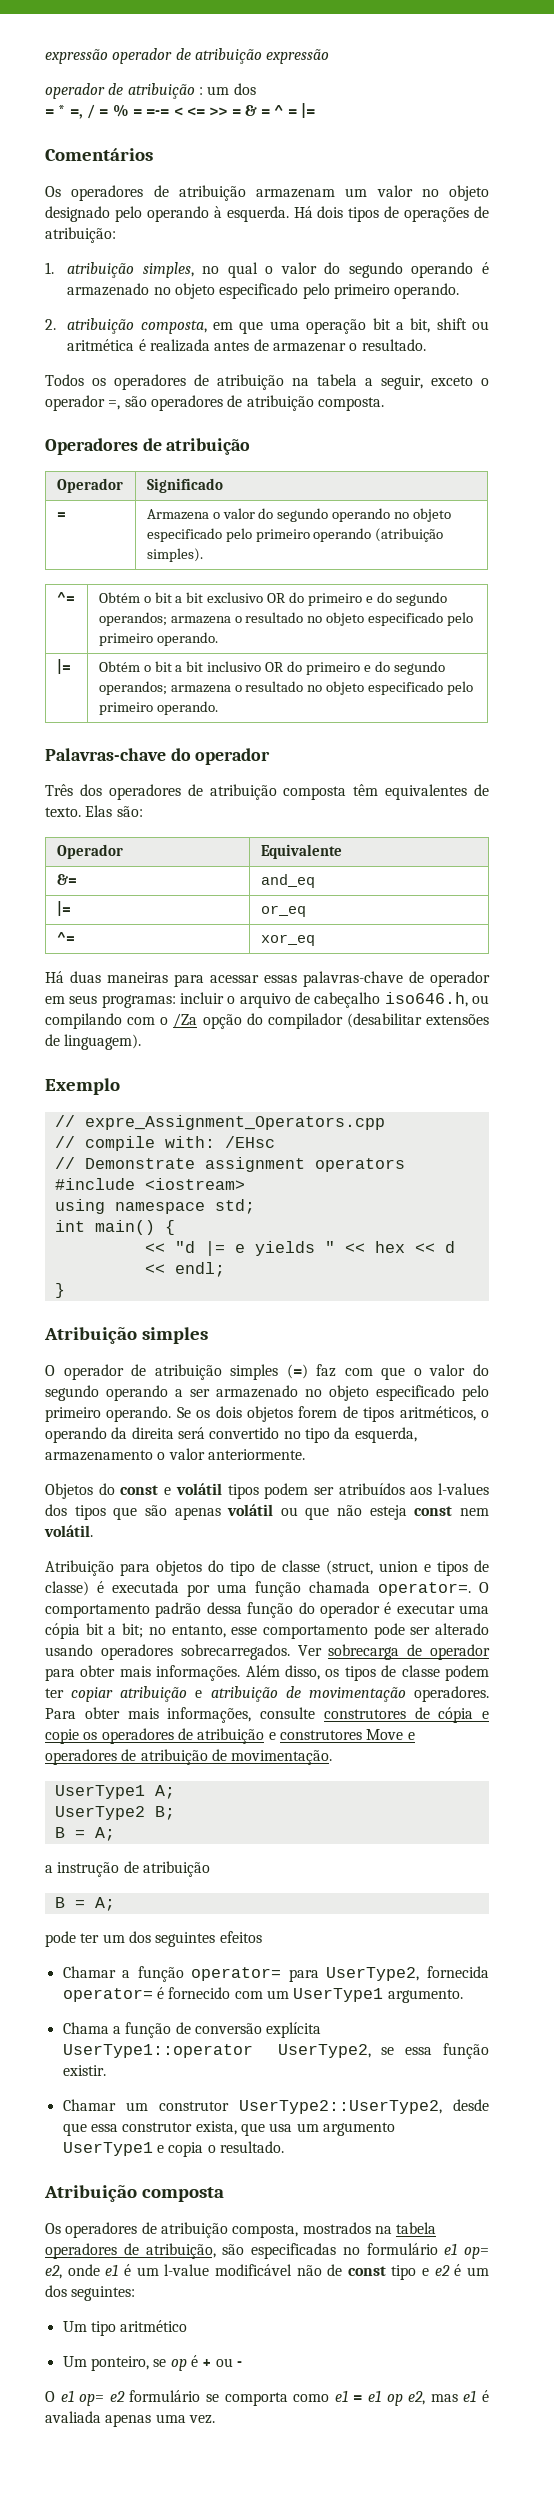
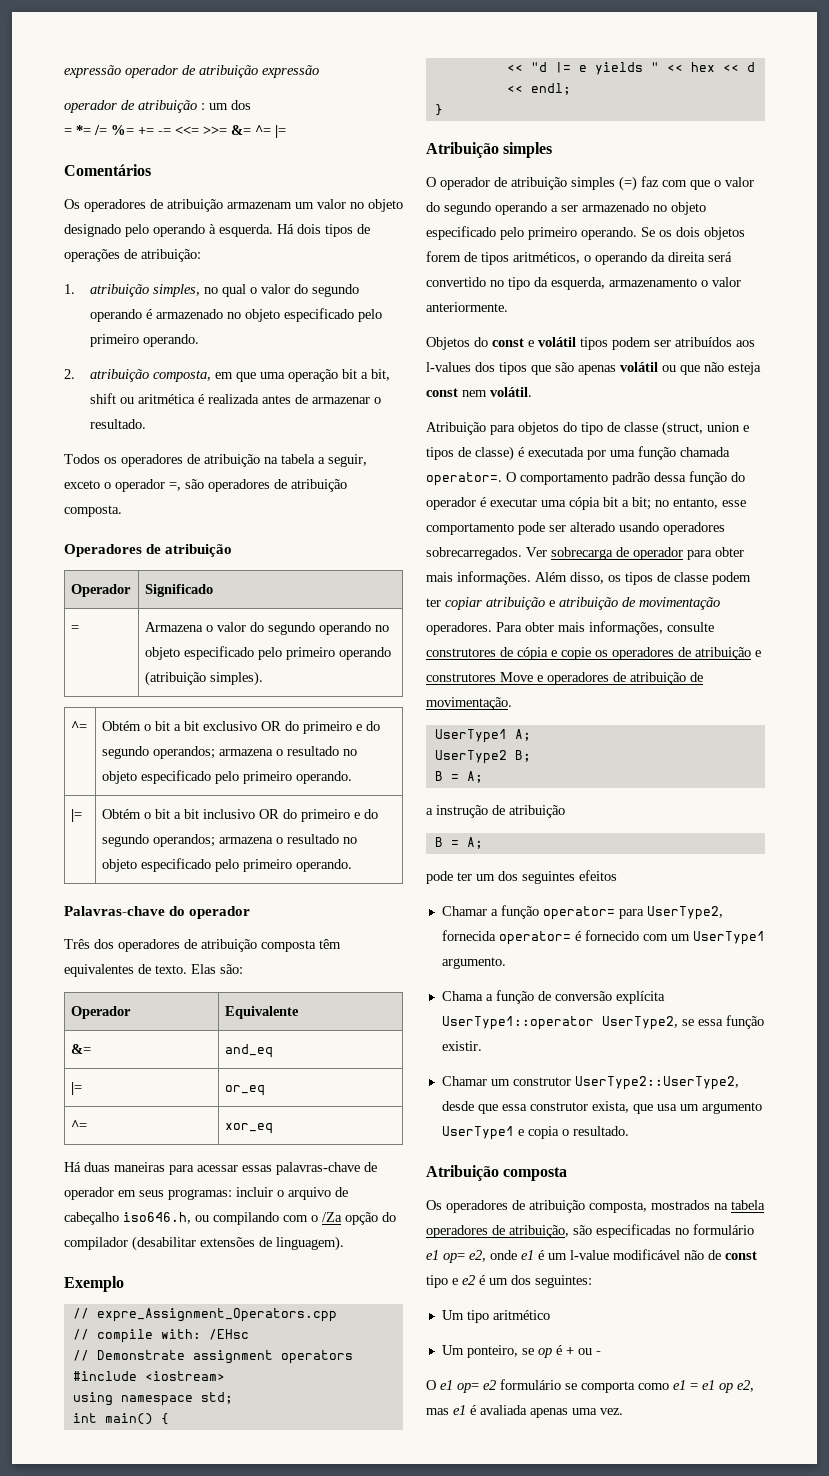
[58,104,297,119] * =, / = % = =-= < <= >> = & = ^ = -> [76,125,271,135] *= /= %= += -= <<= >>= &= ^=

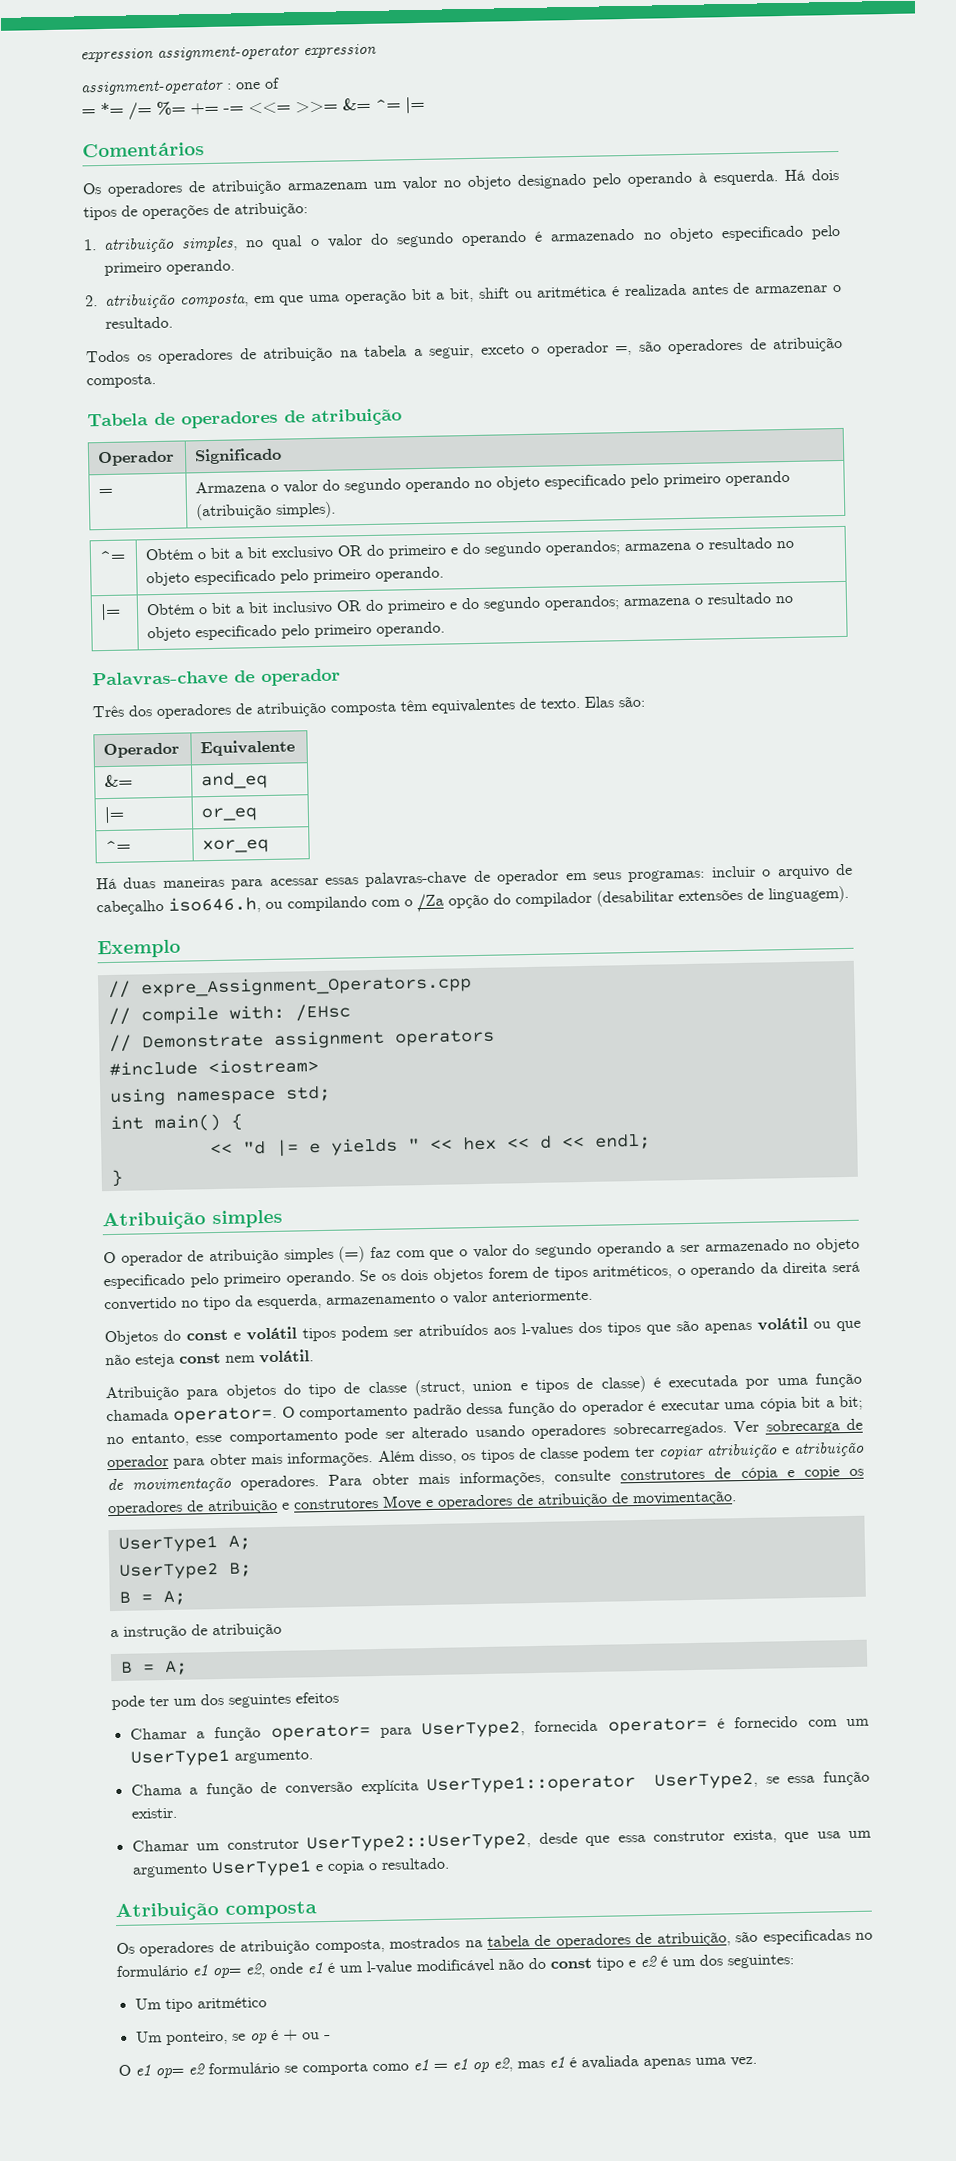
[64,65,319,78] [64,100,251,113] expressão operador de atribuição expressão // operador de atribuição : um dos -> [80,43,377,63] [80,77,280,96] expression assignment-operator expression // assignment-operator : one of
[64,544,142,557] Operadores -> [87,410,278,429] Tabela de operadores
[169,906,186,916] do -> [234,670,255,683] de
(765, 1205) none -> [534,1934,552,1947] de
[708,1250,721,1260] de -> [528,1957,546,1970] do

